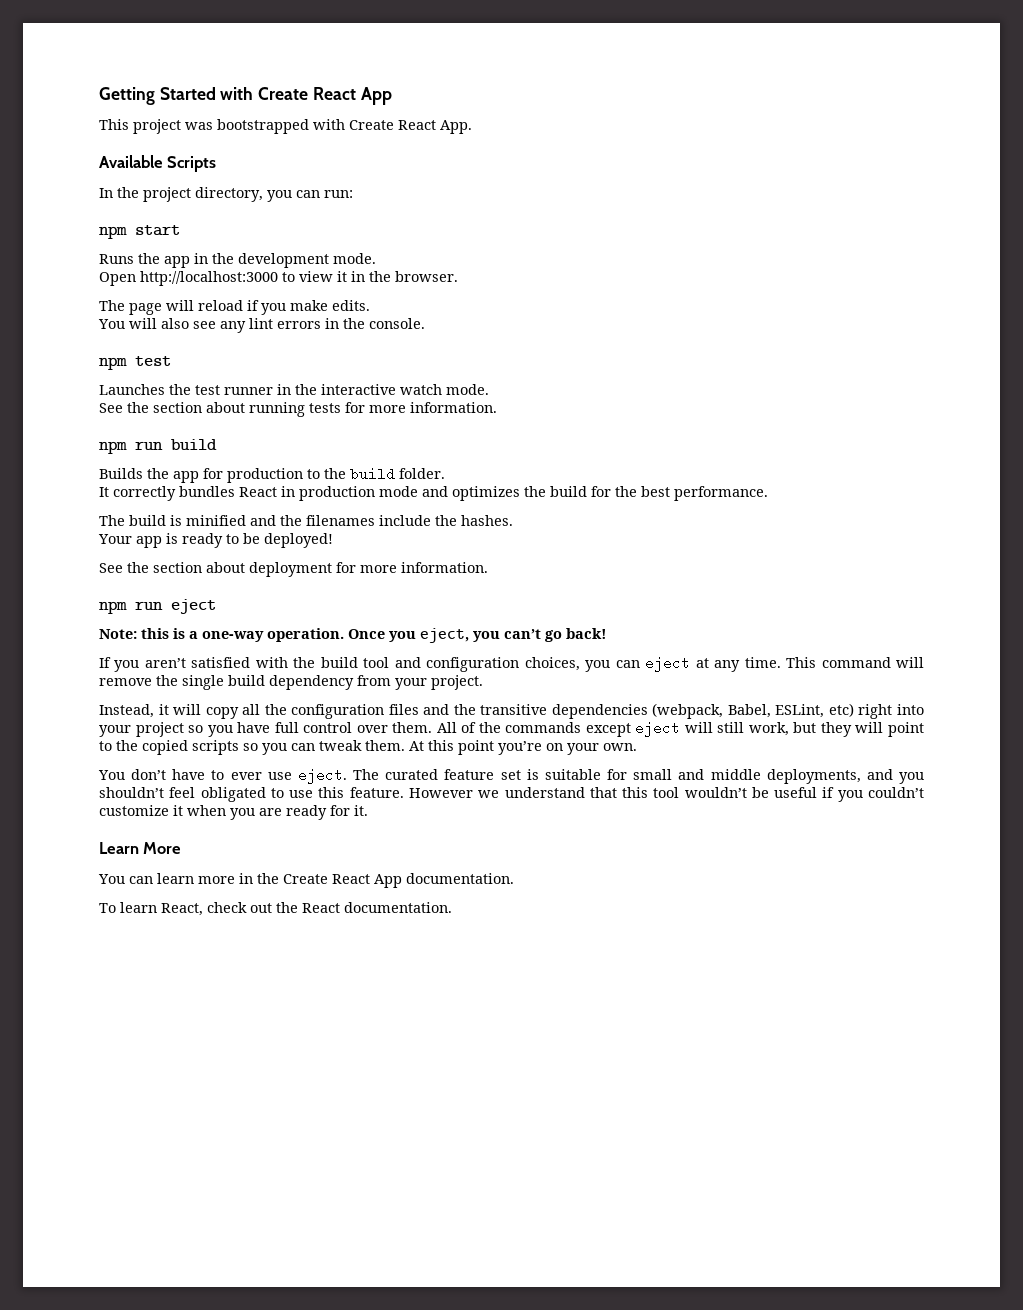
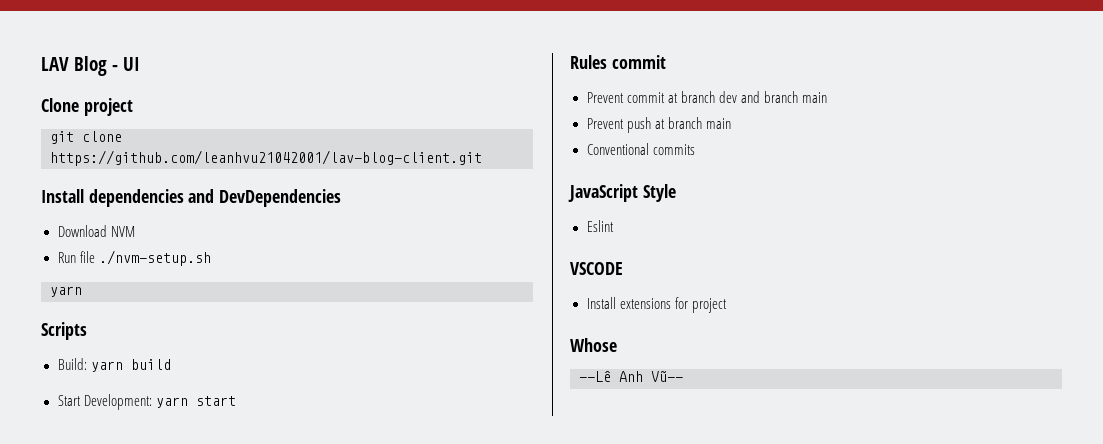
[99,87,392,105] [99,119,472,134] [99,155,217,172] [99,187,353,202] [99,225,180,239] [99,253,376,268] [99,271,458,286] [99,300,370,315] [98,318,425,333] [99,356,171,370] [99,384,489,395] [99,402,497,417] [99,439,217,454] [99,467,445,483] [99,486,768,501] [99,515,513,526] [98,533,333,548] [99,562,488,577] [99,599,216,614] [99,628,607,643] [99,656,925,672] [99,675,483,690] [99,703,924,719] [99,721,924,737] [99,740,637,755] [98,768,924,784] [99,787,925,802] [99,805,368,820] [99,842,182,854] [98,873,514,888] [99,902,452,916] Getting Started with Create React App // This project was bootstrapped with Create React App. // Available Scripts // In the project directory, you can run: // npm start // Runs the app in the development mode. // Open http://localhost:3000 to view it in the browser. // The page will reload if you make edits. // You will also see any lint errors in the console. // npm test // Launches the test runner in the interactive watch mode. // See the section about running tests for more information. // npm run build // Builds the app for production to the build folder. // It correctly bundles React in production mode and optimizes the build for the best performance. // The build is minified and the filenames include the hashes. // Your app is ready to be deployed! // See the section about deployment for more information. // npm run eject // Note: this is a one-way operation. Once you eject, you can’t go back! // If you aren’t satisfied with the build tool and configuration choices, you can eject at any time. This command will remove the single build dependency from your project. // Instead, it will copy all the configuration files and the transitive dependencies (webpack, Babel, ESLint, etc) right into your project so you have full control over them. All of the commands except eject will still work, but they will point to the copied scripts so you can tweak them. At this point you’re on your own. // You don’t have to ever use eject. The curated feature set is suitable for small and middle deployments, and you shouldn’t feel obligated to use this feature. However we understand that this tool wouldn’t be useful if you couldn’t customize it when you are ready for it. // Learn More // You can learn more in the Create React App documentation. // To learn React, check out the React documentation. -> [41,56,141,76] [41,98,133,116] [50,131,122,144] [50,150,482,166] [41,189,342,207] [57,225,135,237] [57,250,211,266] [50,286,82,297] [41,322,87,340] [57,358,171,372] [57,394,236,410] [570,55,666,69] [586,91,827,103] [586,117,731,133] [586,143,695,155] [568,184,676,202] [586,220,614,232] [570,262,623,275] [586,297,727,313] [570,338,617,352] [579,370,683,382] LAV Blog - UI // Clone project // git clone https://github.com/leanhvu21042001/lav-blog-client.git // Install dependencies and DevDependencies // Download NVM // Run file ./nvm-setup.sh // yarn // Scripts // Build: yarn build // Start Development: yarn start // Rules commit // Prevent commit at branch dev and branch main // Prevent push at branch main // Conventional commits // JavaScript Style // Eslint // VSCODE // Install extensions for project // Whose // --Lê Anh Vũ--

